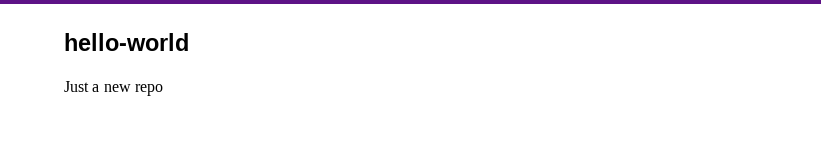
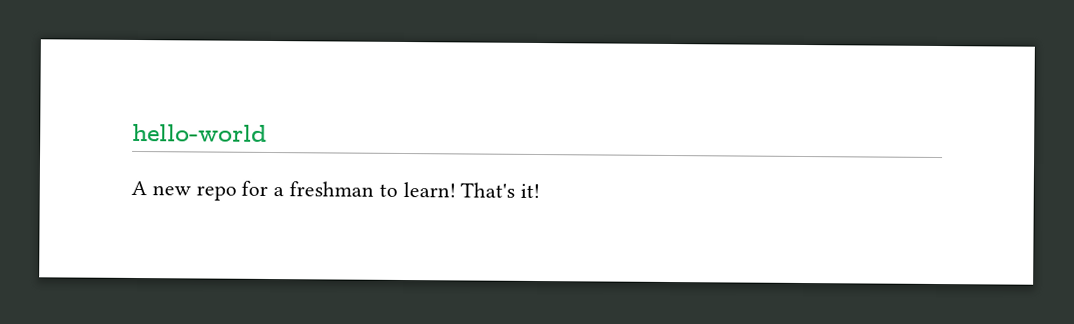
[64,81,163,96] Just a new repo -> [131,180,541,201] A new repo for a freshman to learn! That's it!

